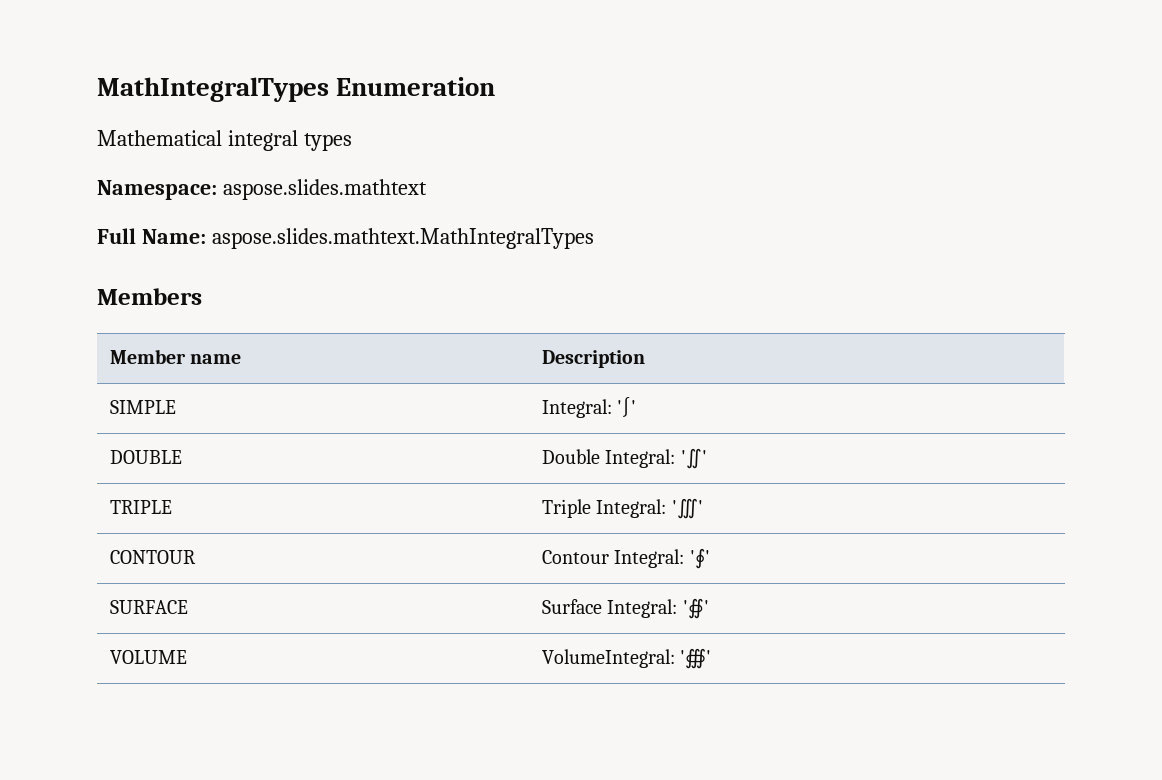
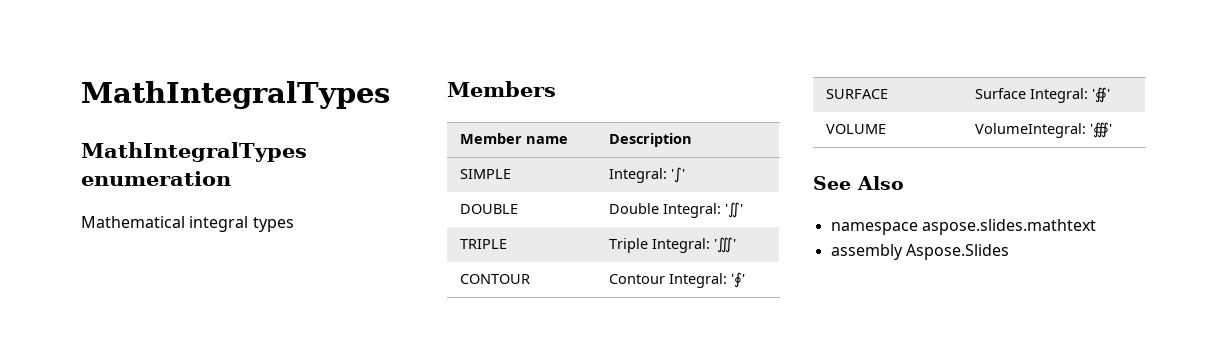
[97,77,496,102] MathIntegralTypes Enumeration -> [81,81,390,109] [81,142,307,162] [81,171,231,186] MathIntegralTypes // MathIntegralTypes enumeration
[97,179,427,200] [97,228,594,249] // Namespace: aspose.slides.mathtext // Full Name: aspose.slides.mathtext.MathIntegralTypes -> (294, 224) none
(712, 658) none -> [813,176,904,190] [830,219,1096,235] [830,244,1009,260] // See Also // namespace aspose.slides.mathtext // assembly Aspose.Slides

